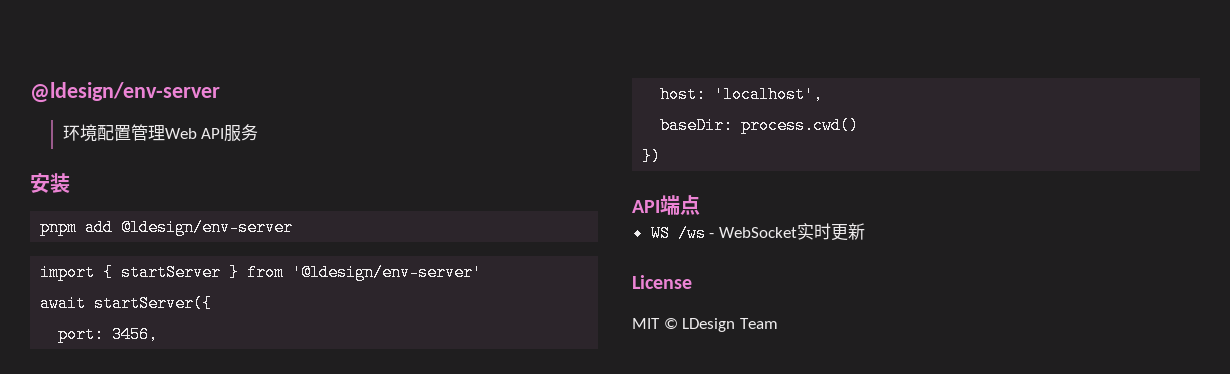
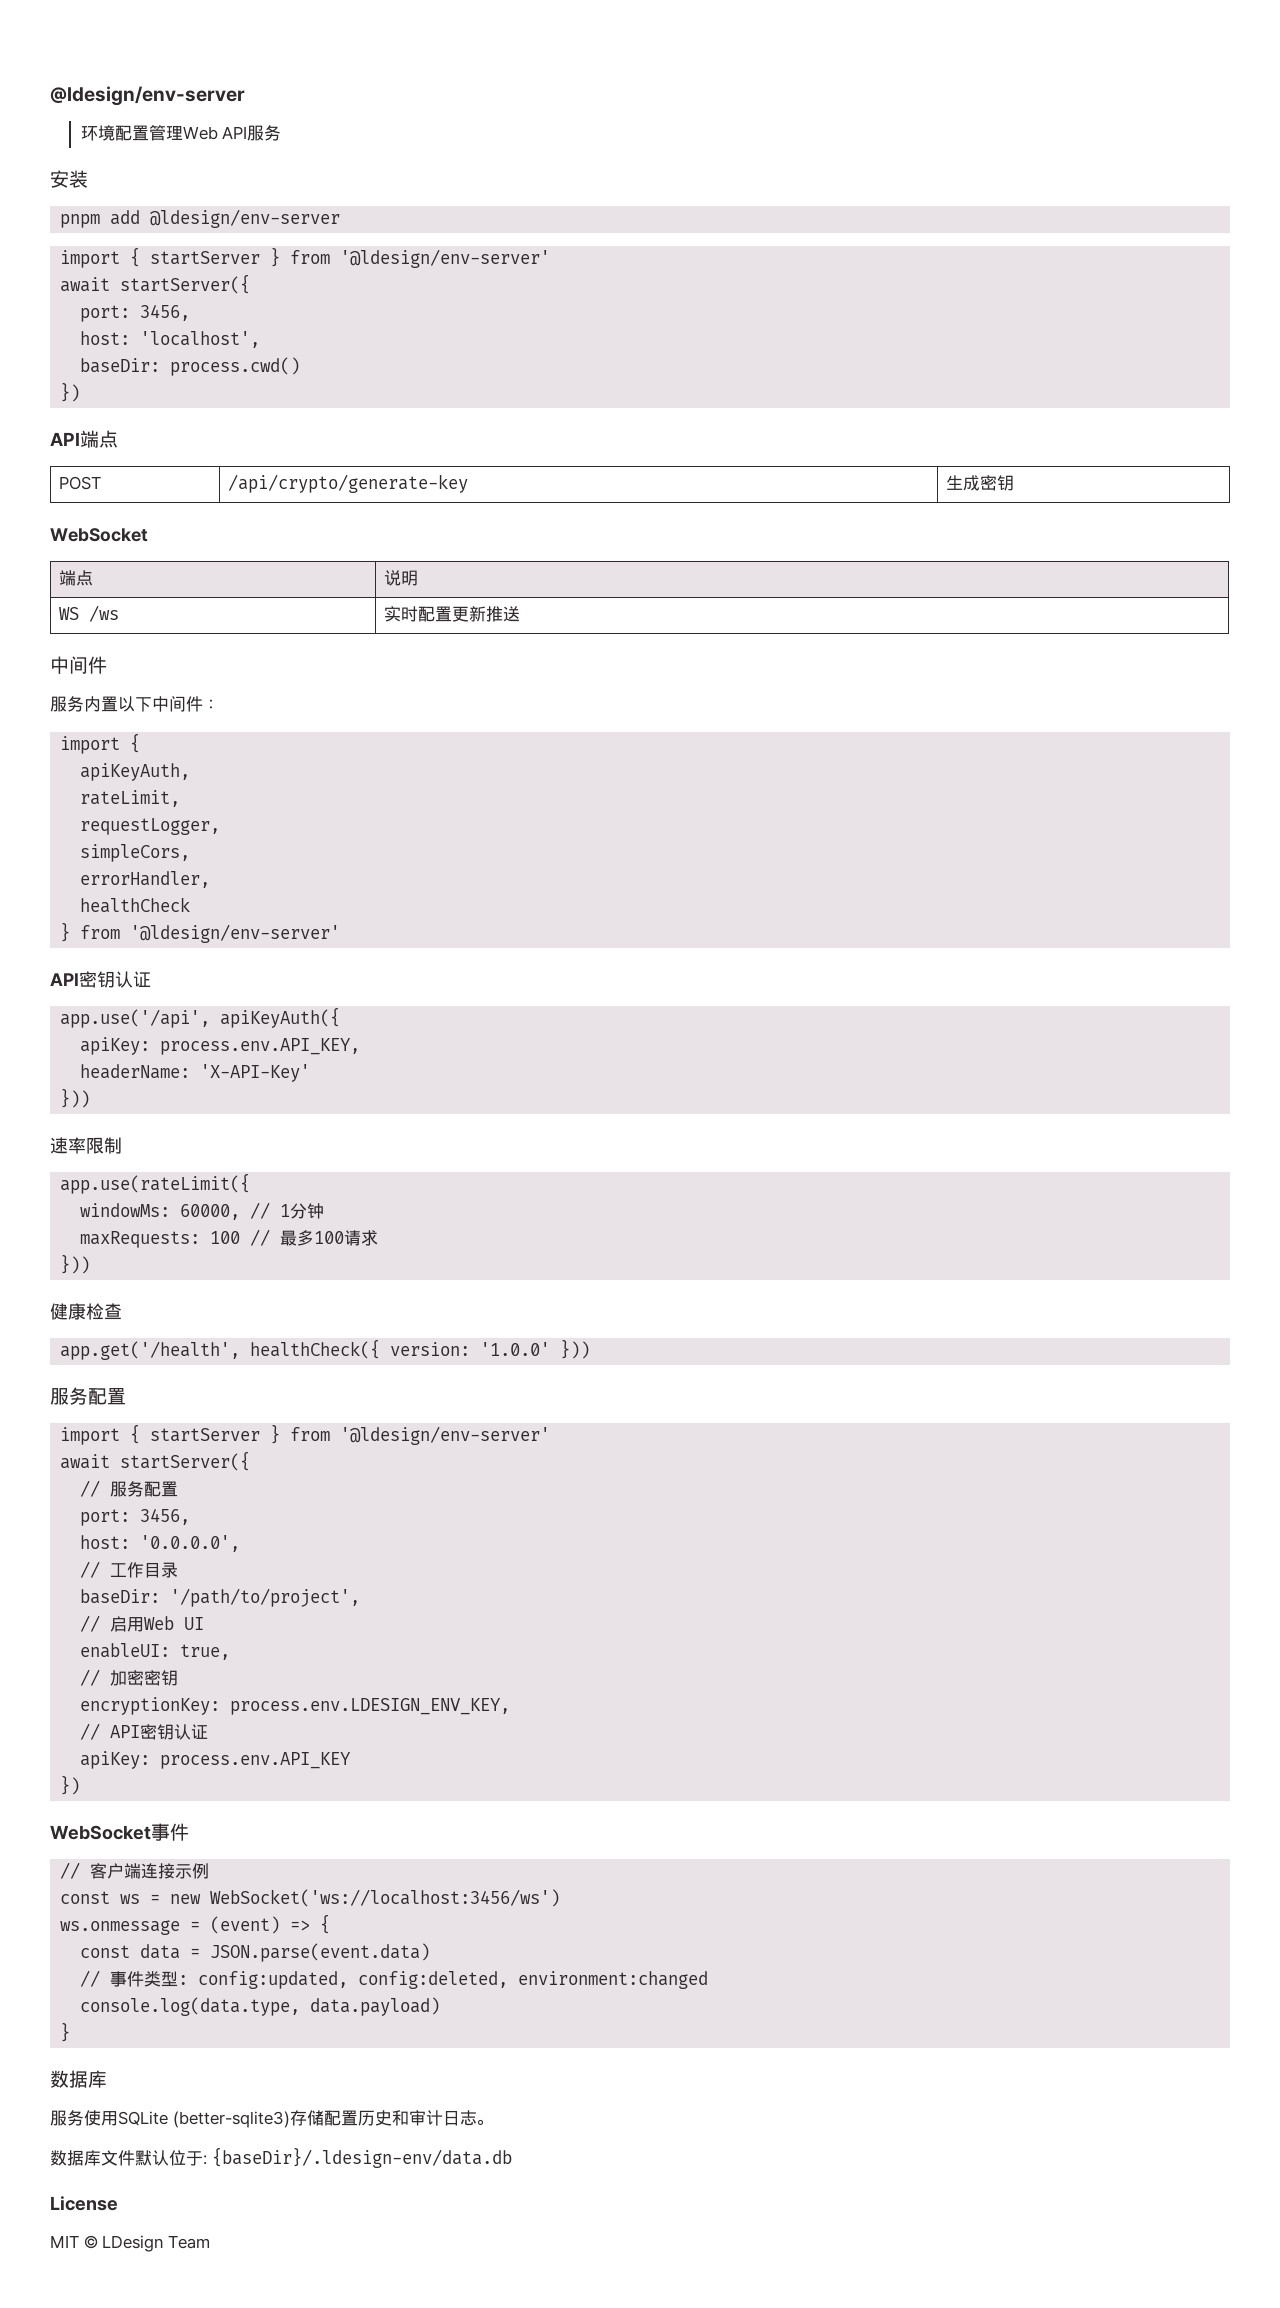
[650,223,865,242] // WS /ws - WebSocket实时更新 -> [59,476,102,490] [228,474,469,493] [946,475,1015,491] [50,528,148,542] [59,570,94,586] [384,570,419,586] [59,605,120,622] [384,606,521,622] [50,656,107,674] [50,696,219,712] [60,733,141,754] [80,763,191,781] [80,790,181,807] [80,818,221,835] [80,844,191,862] [80,871,211,888] [80,897,191,913] [60,922,341,943] [50,971,151,988] [60,1007,341,1028] [80,1037,361,1055] [80,1064,311,1082] [60,1088,91,1108] [50,1137,122,1154] [60,1173,251,1194] [80,1202,325,1220] [80,1229,379,1248] [60,1254,91,1274] [50,1303,122,1320] [60,1339,591,1360] [50,1387,126,1405] [60,1424,551,1445] [60,1451,251,1471] [80,1480,179,1497] [80,1508,191,1526] [80,1535,241,1552] [80,1561,179,1578] [80,1588,361,1607] [80,1615,205,1632] [80,1643,231,1660] [80,1669,179,1686] [80,1697,511,1715] [80,1723,209,1740] [80,1751,352,1769] [60,1775,81,1795] [50,1823,189,1841] [60,1862,210,1879] [60,1889,561,1907] [60,1914,331,1935] [80,1943,431,1962] [80,1970,709,1989] [80,1997,441,2016] [60,2022,71,2042] [50,2070,107,2088] [50,2110,493,2128] [50,2147,512,2168] // POST | /api/crypto/generate-key | 生成密钥 // WebSocket // 端点 | 说明 // WS /ws | 实时配置更新推送 // 中间件 // 服务内置以下中间件： // import { // apiKeyAuth, // rateLimit, // requestLogger, // simpleCors, // errorHandler, // healthCheck // } from '@ldesign/env-server' // API密钥认证 // app.use('/api', apiKeyAuth({ // apiKey: process.env.API_KEY, // headerName: 'X-API-Key' // })) // 速率限制 // app.use(rateLimit({ // windowMs: 60000, // 1分钟 // maxRequests: 100 // 最多100请求 // })) // 健康检查 // app.get('/health', healthCheck({ version: '1.0.0' })) // 服务配置 // import { startServer } from '@ldesign/env-server' // await startServer({ // // 服务配置 // port: 3456, // host: '0.0.0.0', // // 工作目录 // baseDir: '/path/to/project', // // 启用Web UI // enableUI: true, // // 加密密钥 // encryptionKey: process.env.LDESIGN_ENV_KEY, // // API密钥认证 // apiKey: process.env.API_KEY // }) // WebSocket事件 // // 客户端连接示例 // const ws = new WebSocket('ws://localhost:3456/ws') // ws.onmessage = (event) => { // const data = JSON.parse(event.data) // // 事件类型: config:updated, config:deleted, environment:changed // console.log(data.type, data.payload) // } // 数据库 // 服务使用SQLite (better-sqlite3)存储配置历史和审计日志。 // 数据库文件默认位于: {baseDir}/.ldesign-env/data.db

